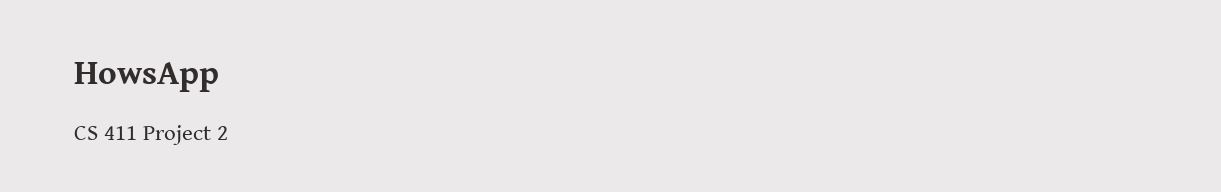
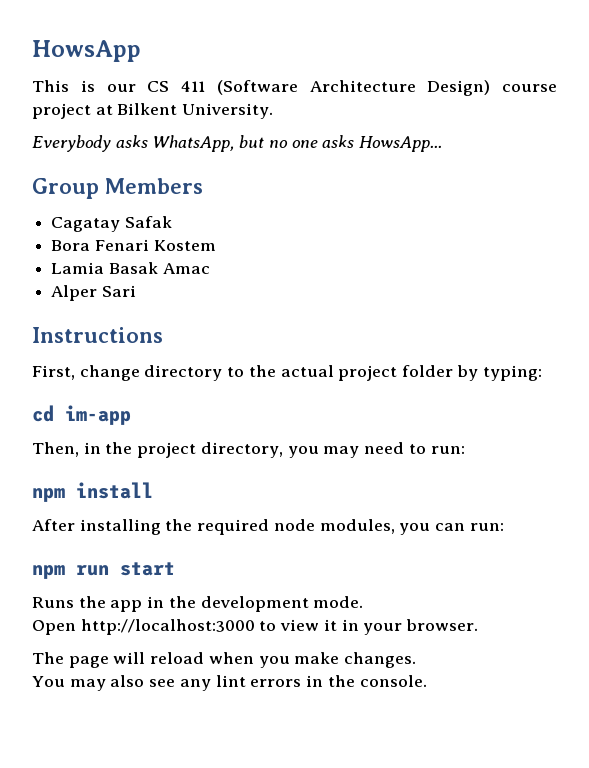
[74,125,229,145] CS 411 Project 2 -> [32,80,557,96] [32,103,274,119] [32,135,443,152] [32,178,203,199] [51,216,172,232] [51,239,216,251] [51,262,210,274] [51,285,136,301] [32,327,163,343] [32,365,542,381] [32,405,131,425] [32,442,465,458] [32,482,153,502] [32,519,504,535] [32,562,175,579] [32,596,364,612] [32,619,479,635] [32,652,417,668] [32,675,427,691] This is our CS 411 (Software Architecture Design) course project at Bilkent University. // Everybody asks WhatsApp, but no one asks HowsApp... // Group Members // Cagatay Safak // Bora Fenari Kostem // Lamia Basak Amac // Alper Sari // Instructions // First, change directory to the actual project folder by typing: // cd im-app // Then, in the project directory, you may need to run: // npm install // After installing the required node modules, you can run: // npm run start // Runs the app in the development mode. // Open http://localhost:3000 to view it in your browser. // The page will reload when you make changes. // You may also see any lint errors in the console.

